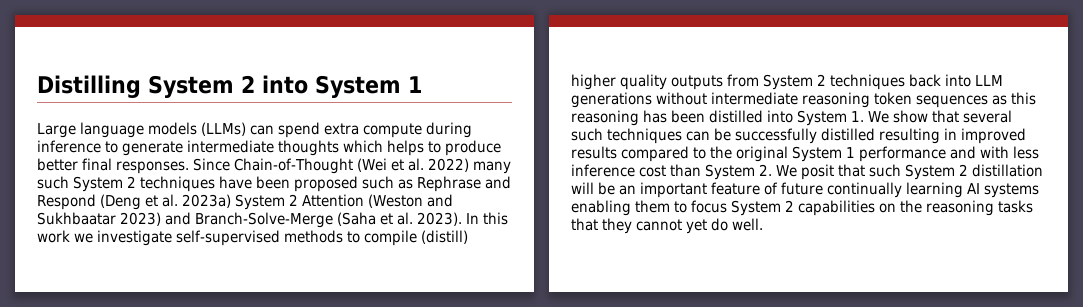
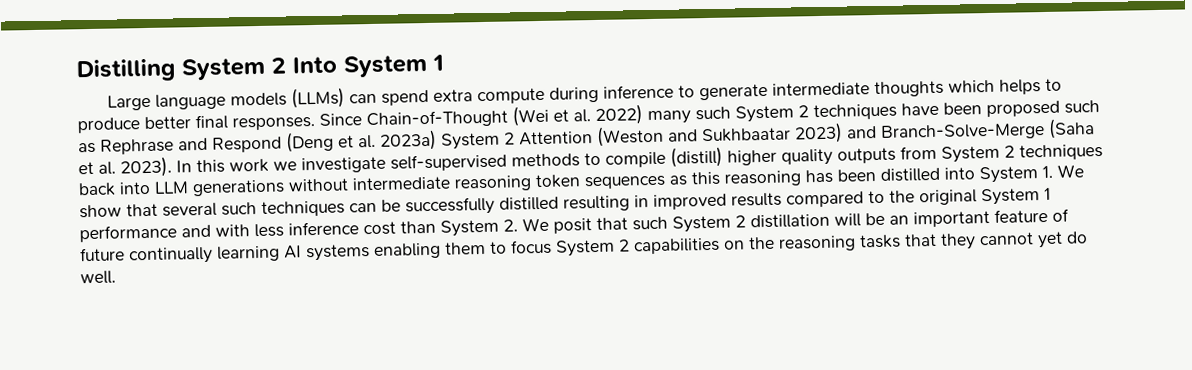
[262,75,308,94] into -> [292,56,337,74] Into

